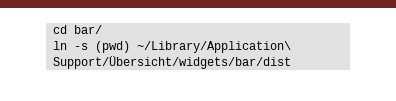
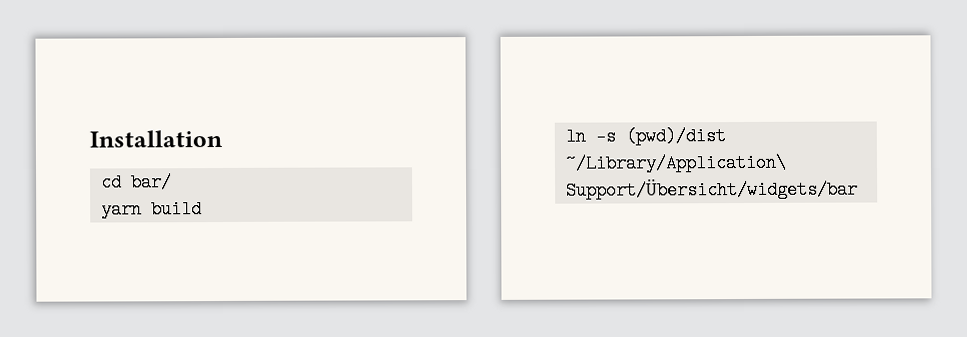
(52, 29) none -> [89,130,223,148] Installation //
(102, 29) none -> [101,200,203,219] // yarn build
[94,41,291,53] [52,56,291,69] (pwd) ~/Library/Application\ Support/Übersicht/widgets/bar/dist -> [625,127,727,146] [565,153,788,173] [566,178,859,200] (pwd)/dist ~/Library/Application\ Support/Übersicht/widgets/bar

